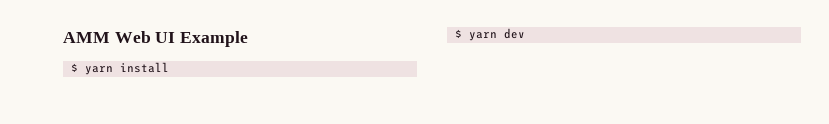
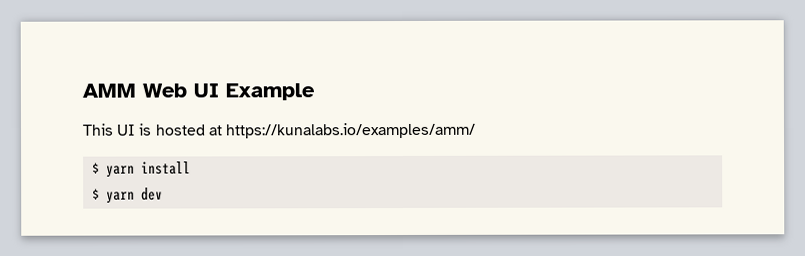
(249, 39) none -> [82,122,476,139] // This UI is hosted at https://kunalabs.io/examples/amm/

